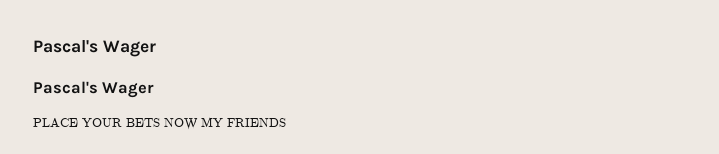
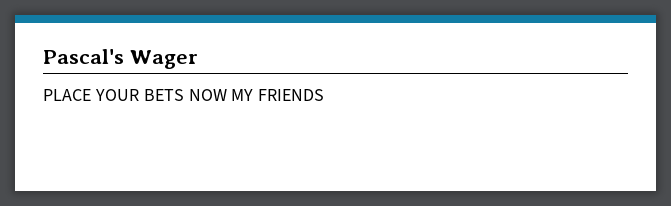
[33,40,156,57] [33,81,155,98] Pascal's Wager // Pascal's Wager -> [43,49,198,69] Pascal's Wager

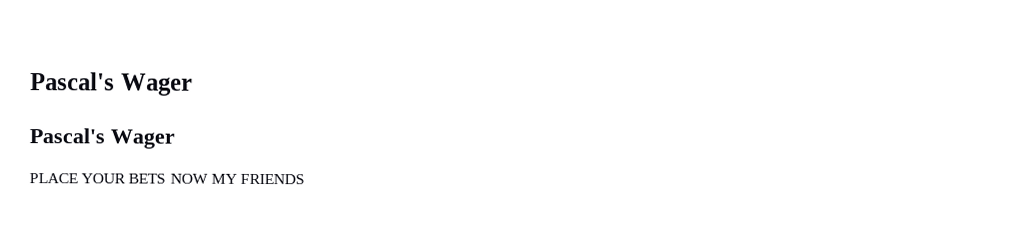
[43,49,198,69] Pascal's Wager -> [30,72,193,96] [29,128,175,149] Pascal's Wager // Pascal's Wager

